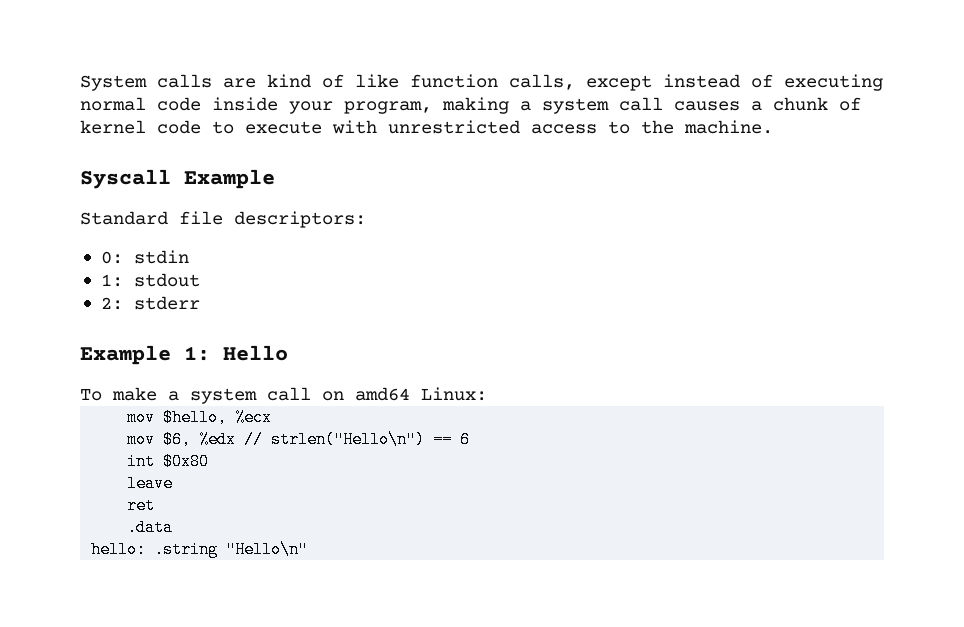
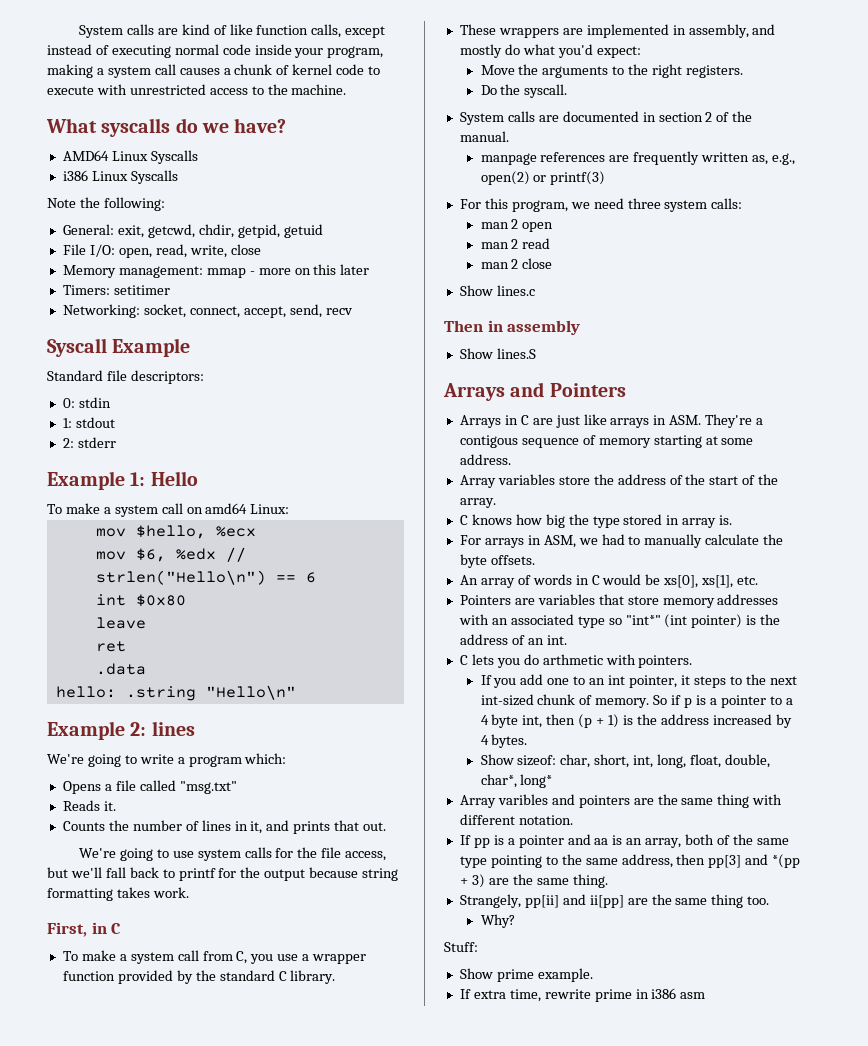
(773, 127) none -> [46,118,287,137] [62,150,198,164] [62,170,178,184] [47,197,165,211] [62,224,323,238] [62,244,261,258] [62,264,370,278] [62,285,170,295] [62,304,353,318] // What syscalls do we have? // AMD64 Linux Syscalls // i386 Linux Syscalls // Note the following: // General: exit, getcwd, chdir, getpid, getuid // File I/O: open, read, write, close // Memory management: mmap - more on this later // Timers: setitimer // Networking: socket, connect, accept, send, recv
(309, 549) none -> [47,721,195,740] [47,753,287,767] [62,780,237,794] [62,800,116,811] [62,820,387,834] [78,847,387,861] [47,867,399,881] [47,887,189,901] [47,922,122,937] [62,950,367,964] [62,970,336,984] [459,24,776,38] [459,44,641,58] [480,64,744,78] [480,84,568,98] [459,111,753,125] [459,131,509,142] [480,151,796,165] [480,171,606,185] [459,198,743,212] [480,219,554,232] [480,238,551,249] [480,258,553,269] [459,285,535,296] [444,320,581,335] [459,348,536,359] [443,382,626,401] [459,414,764,428] [459,435,754,448] [459,454,511,465] [459,474,779,488] [459,498,496,508] [459,514,733,528] [459,534,784,548] [459,554,535,568] [459,574,759,588] [459,594,779,608] [458,614,781,628] [459,634,567,645] [459,654,693,668] [480,674,797,688] [480,694,793,708] [480,714,792,728] [480,734,528,748] [480,754,770,768] [480,774,553,788] [459,794,783,808] [459,814,573,825] [459,834,789,848] [459,854,801,868] [459,874,608,888] [459,894,770,908] [480,914,515,928] [444,942,478,952] [459,968,593,982] [459,988,706,1002] // Example 2: lines // We're going to write a program which: // Opens a file called "msg.txt" // Reads it. // Counts the number of lines in it, and prints that out. // We're going to use system calls for the file access, but we'll fall back to printf for the output because string formatting takes work. // First, in C // To make a system call from C, you use a wrapper function provided by the standard C library. // These wrappers are implemented in assembly, and mostly do what you'd expect: // Move the arguments to the right registers. // Do the syscall. // System calls are documented in section 2 of the manual. // manpage references are frequently written as, e.g., open(2) or printf(3) // For this program, we need three system calls: // man 2 open // man 2 read // man 2 close // Show lines.c // Then in assembly // Show lines.S // Arrays and Pointers // Arrays in C are just like arrays in ASM. They're a contigous sequence of memory starting at some address. // Array variables store the address of the start of the array. // C knows how big the type stored in array is. // For arrays in ASM, we had to manually calculate the byte offsets. // An array of words in C would be xs[0], xs[1], etc. // Pointers are variables that store memory addresses with an associated type so "int*" (int pointer) is the address of an int. // C lets you do arthmetic with pointers. // If you add one to an int pointer, it steps to the next int-sized chunk of memory. So if p is a pointer to a 4 byte int, then (p + 1) is the address increased by 4 bytes. // Show sizeof: char, short, int, long, float, double, char*, long* // Array varibles and pointers are the same thing with different notation. // If pp is a pointer and aa is an array, both of the same type pointing to the same address, then pp[3] and *(pp + 3) are the same thing. // Strangely, pp[ii] and ii[pp] are the same thing too. // Why? // Stuff: // Show prime example. // If extra time, rewrite prime in i386 asm

